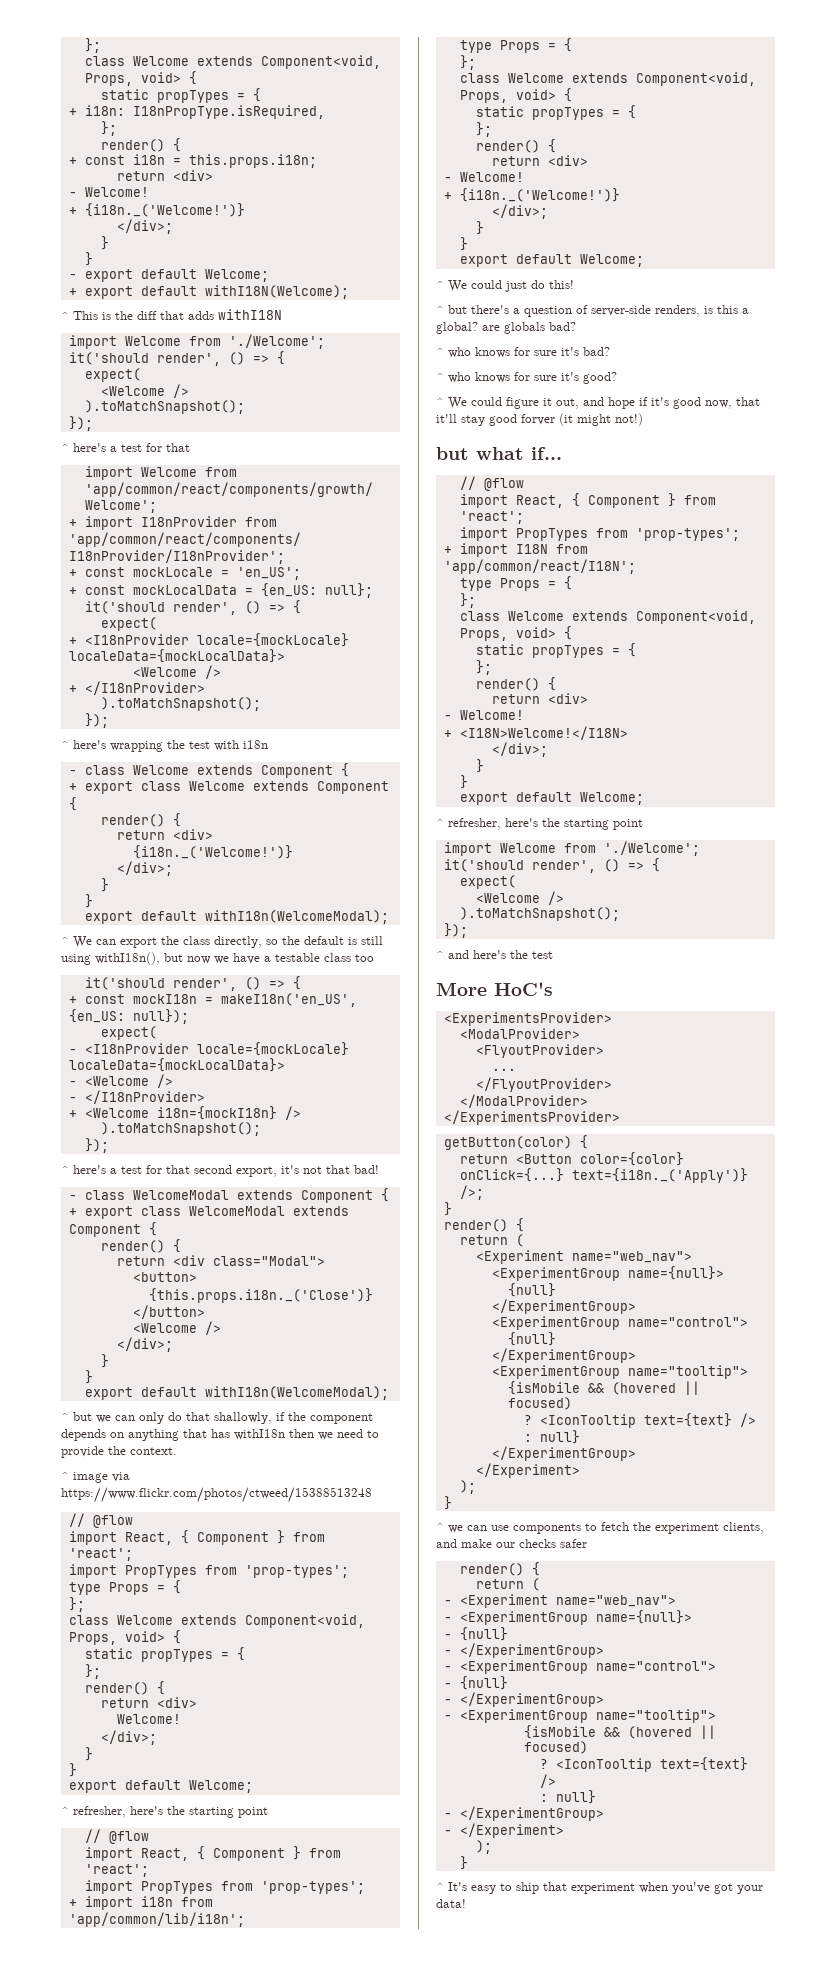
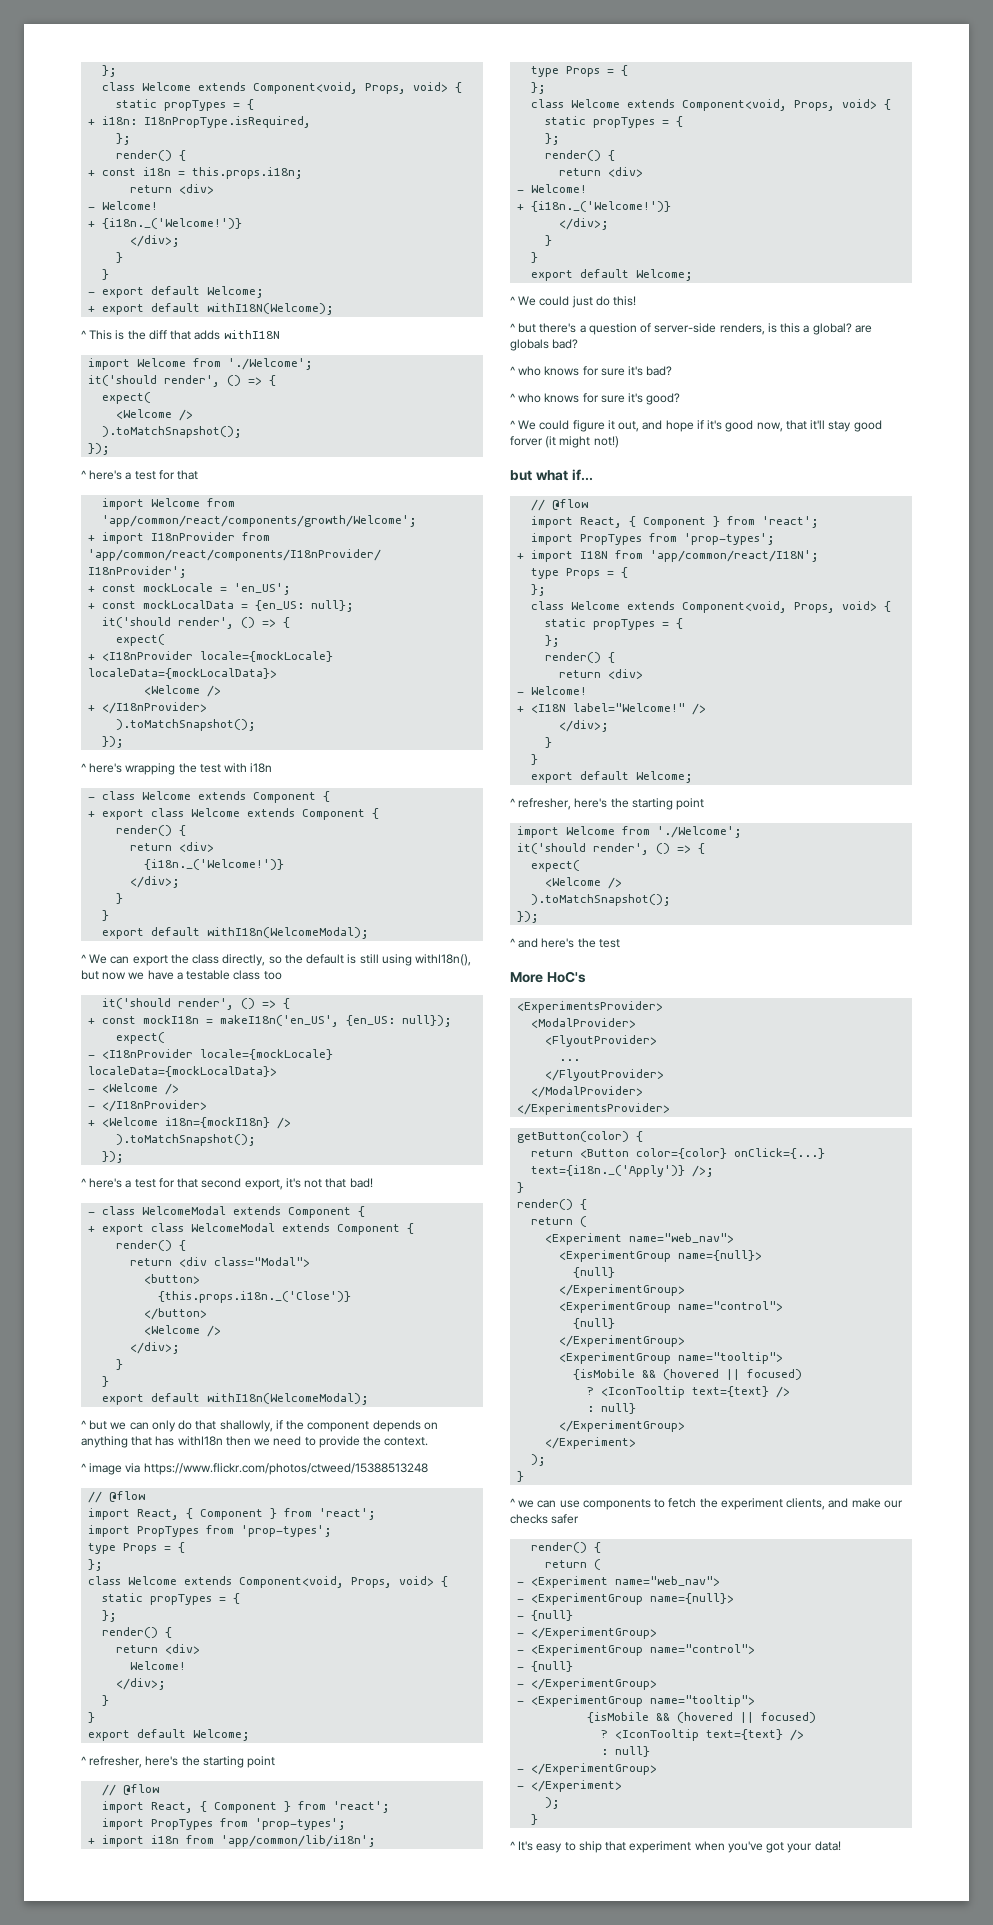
[459,726,628,740] <I18N>Welcome!</I18N> -> [531,703,707,715] <I18N label="Welcome!" />

